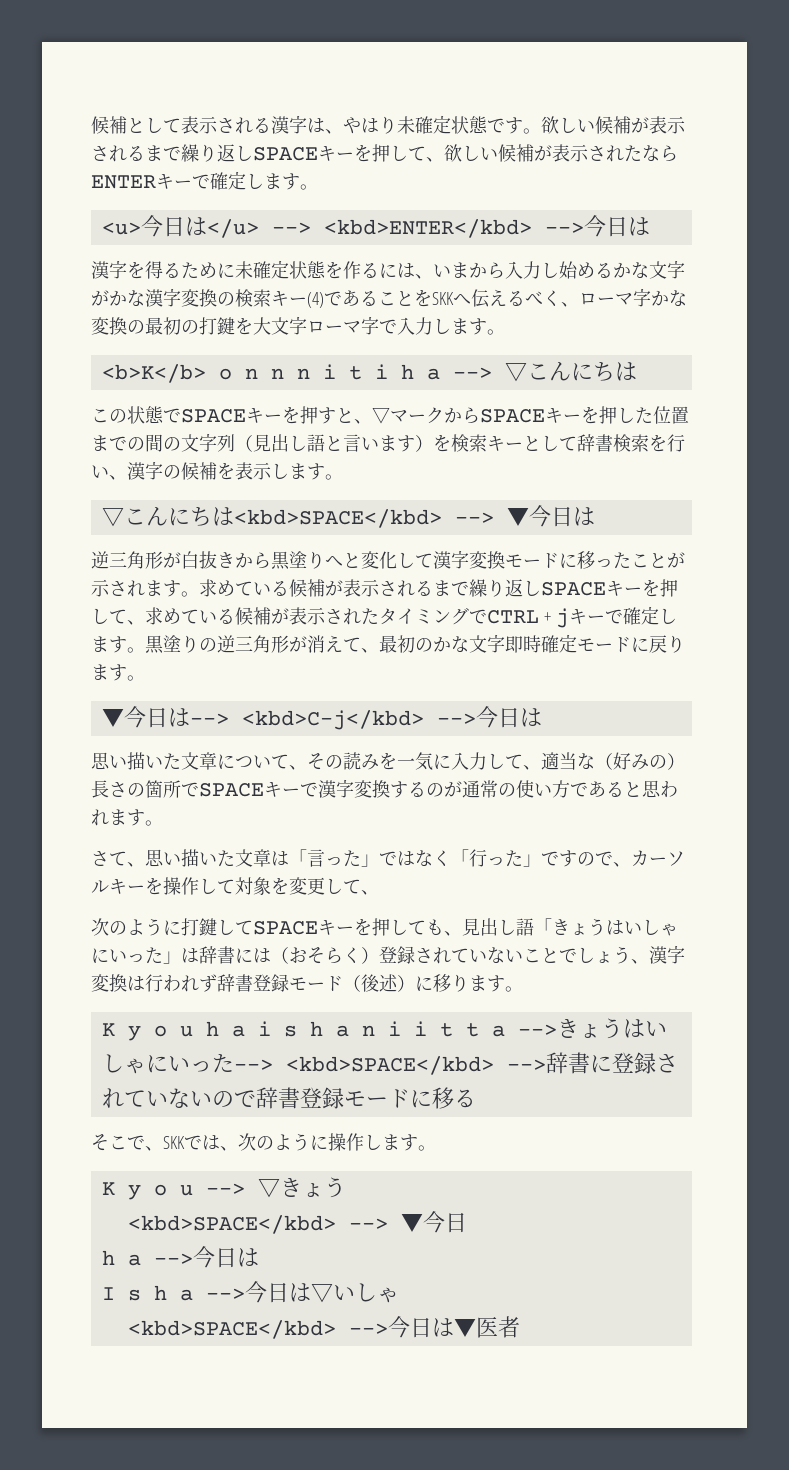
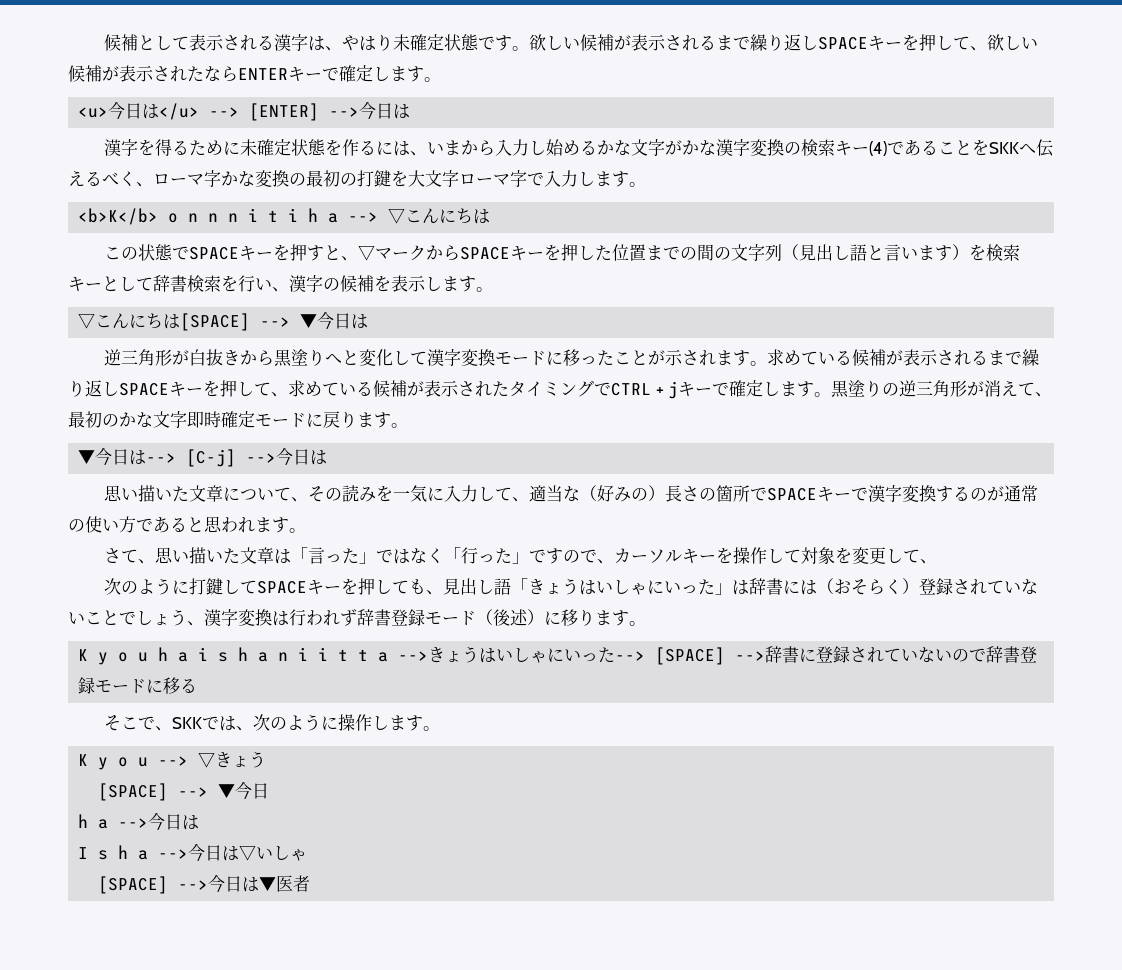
[323,219,532,238] <kbd>ENTER</kbd> -> [249,103,320,121] [ENTER]
[233,509,442,528] <kbd>SPACE</kbd> -> [180,313,251,331] [SPACE]
[241,710,424,730] <kbd>C-j</kbd> -> [186,449,237,467] [C-j]
[285,1056,494,1075] <kbd>SPACE</kbd> -> [655,647,726,665] [SPACE]
[127,1215,336,1234] <kbd>SPACE</kbd> -> [98,783,169,801] [SPACE]
[127,1320,336,1339] <kbd>SPACE</kbd> -> [98,876,169,894] [SPACE]

